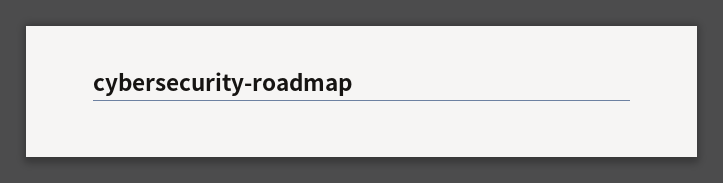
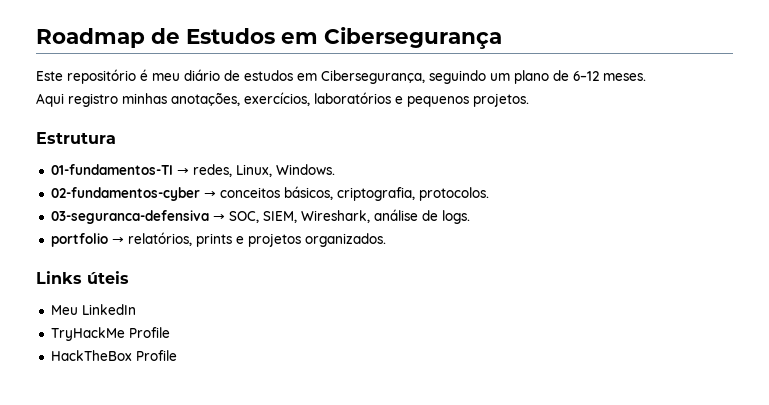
[93,72,352,96] cybersecurity-roadmap -> [36,27,502,49] [36,69,646,84] [36,92,529,107] [36,132,116,144] [50,164,335,177] [50,186,489,201] [50,209,470,224] [50,232,386,247] [36,271,129,284] [50,304,136,315] [50,327,170,341] [50,350,177,361] Roadmap de Estudos em Cibersegurança // Este repositório é meu diário de estudos em Cibersegurança, seguindo um plano de 6–12 meses. // Aqui registro minhas anotações, exercícios, laboratórios e pequenos projetos. // Estrutura // 01-fundamentos-TI → redes, Linux, Windows. // 02-fundamentos-cyber → conceitos básicos, criptografia, protocolos. // 03-seguranca-defensiva → SOC, SIEM, Wireshark, análise de logs. // portfolio → relatórios, prints e projetos organizados. // Links úteis // Meu LinkedIn // TryHackMe Profile // HackTheBox Profile

